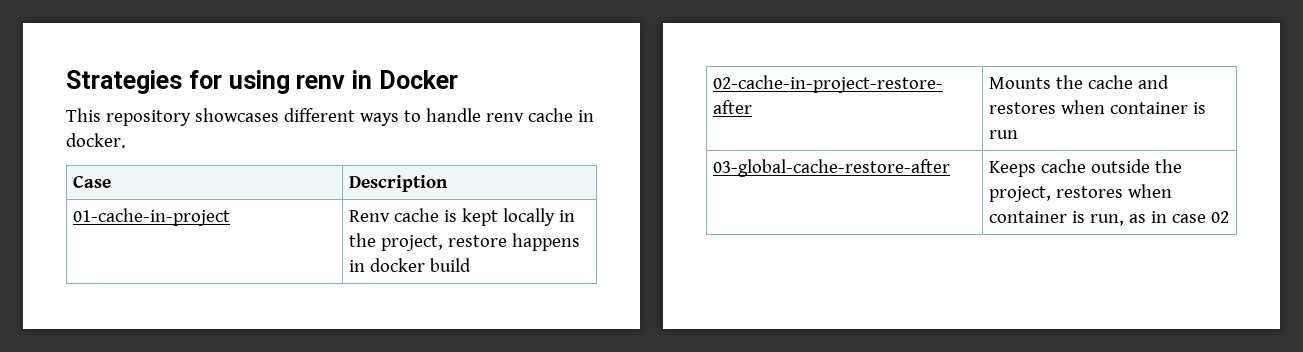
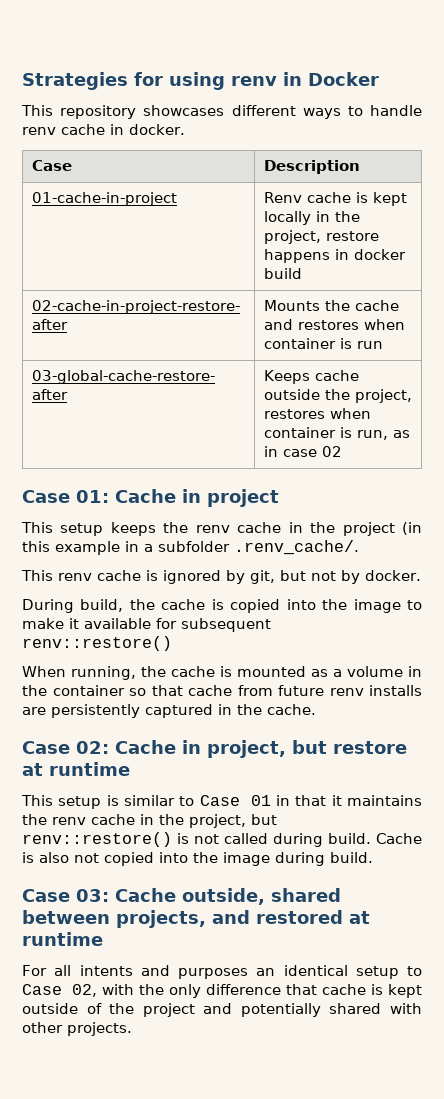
(1230, 217) none -> [22,489,279,507] [21,522,423,536] [22,540,359,555] [21,570,421,584] [22,599,423,613] [22,618,271,632] [22,636,172,651] [22,666,422,680] [22,685,422,696] [22,704,316,718] [22,740,407,758] [22,762,130,776] [21,795,422,809] [22,814,277,828] [22,832,422,847] [22,852,373,866] [22,888,341,905] [22,910,370,928] [22,932,103,946] [22,965,422,979] [22,984,422,998] [22,1003,422,1017] [22,1022,132,1036] // Case 01: Cache in project // This setup keeps the renv cache in the project (in this example in a subfolder .renv_cache/. // This renv cache is ignored by git, but not by docker. // During build, the cache is copied into the image to make it available for subsequent renv::restore() // When running, the cache is mounted as a volume in the container so that cache from future renv installs are persistently captured in the cache. // Case 02: Cache in project, but restore at runtime // This setup is similar to Case 01 in that it maintains the renv cache in the project, but renv::restore() is not called during build. Cache is also not copied into the image during build. // Case 03: Cache outside, shared between projects, and restored at runtime // For all intents and purposes an identical setup to Case 02, with the only difference that cache is kept outside of the project and potentially shared with other projects.

